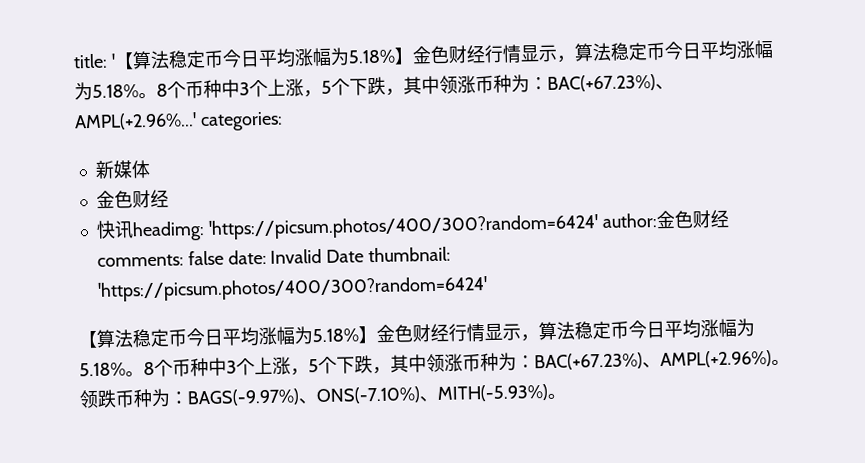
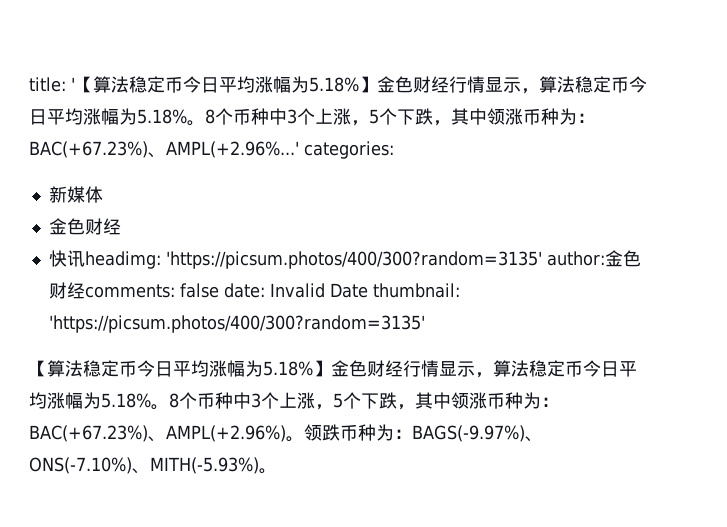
[207,214,599,240] 'https://picsum.photos/400/300?random=6424' -> [165,251,542,269] 'https://picsum.photos/400/300?random=3135'
[96,276,488,302] 'https://picsum.photos/400/300?random=6424' -> [48,315,425,333] 'https://picsum.photos/400/300?random=3135'

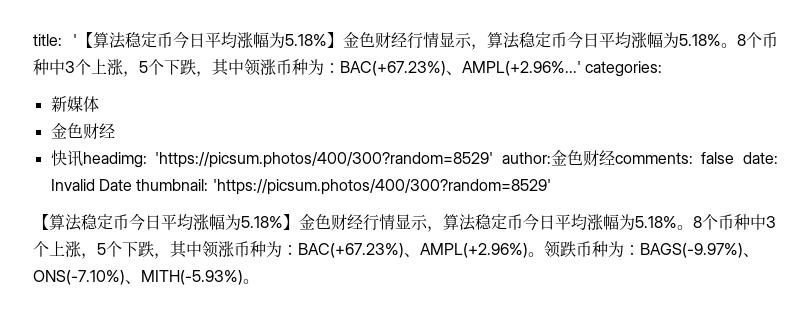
[165,251,542,269] 'https://picsum.photos/400/300?random=3135' -> [155,152,494,168] 'https://picsum.photos/400/300?random=8529'
[48,315,425,333] 'https://picsum.photos/400/300?random=3135' -> [212,179,551,195] 'https://picsum.photos/400/300?random=8529'

